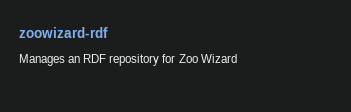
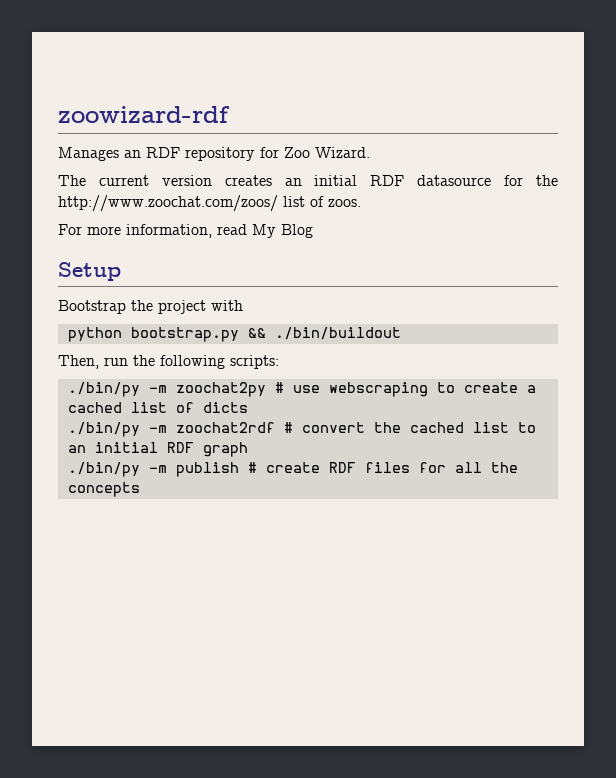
[200,54,237,63] Wizard -> [315,147,370,158] [58,175,559,186] [58,195,361,212] [58,224,313,238] [58,262,121,281] [58,300,243,314] [67,327,401,342] [58,355,279,369] [67,382,536,397] [67,402,248,413] [67,422,536,437] [67,442,248,457] [67,462,518,477] [67,482,140,497] Wizard. // The current version creates an initial RDF datasource for the http://www.zoochat.com/zoos/ list of zoos. // For more information, read My Blog // Setup // Bootstrap the project with // python bootstrap.py && ./bin/buildout // Then, run the following scripts: // ./bin/py -m zoochat2py # use webscraping to create a cached list of dicts // ./bin/py -m zoochat2rdf # convert the cached list to an initial RDF graph // ./bin/py -m publish # create RDF files for all the concepts

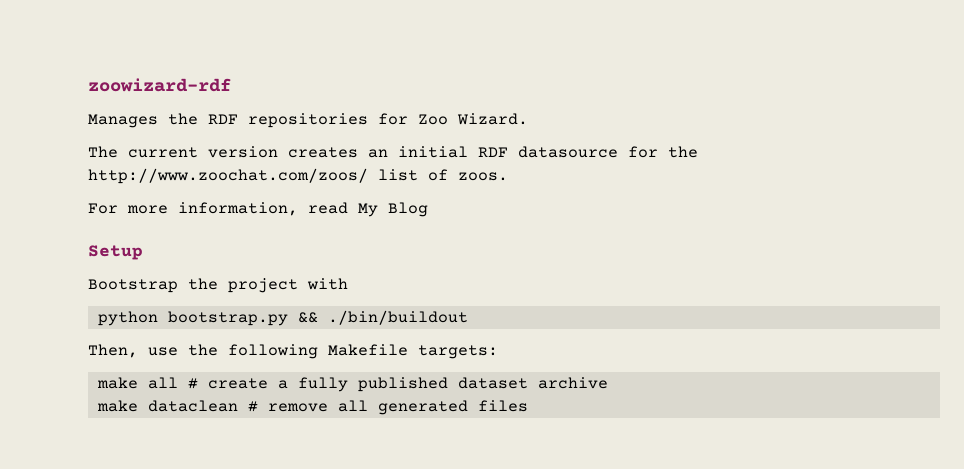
[124,147,255,161] an RDF repository -> [168,113,368,128] the RDF repositories
[104,357,128,366] run -> [148,347,178,356] use
[230,355,279,369] [67,382,536,397] [67,402,248,413] [67,422,536,437] [67,442,248,457] [67,462,518,477] [67,482,140,497] scripts: // ./bin/py -m zoochat2py # use webscraping to create a cached list of dicts // ./bin/py -m zoochat2rdf # convert the cached list to an initial RDF graph // ./bin/py -m publish # create RDF files for all the concepts -> [328,344,498,359] [96,377,608,392] [96,400,528,415] Makefile targets: // make all # create a fully published dataset archive // make dataclean # remove all generated files

